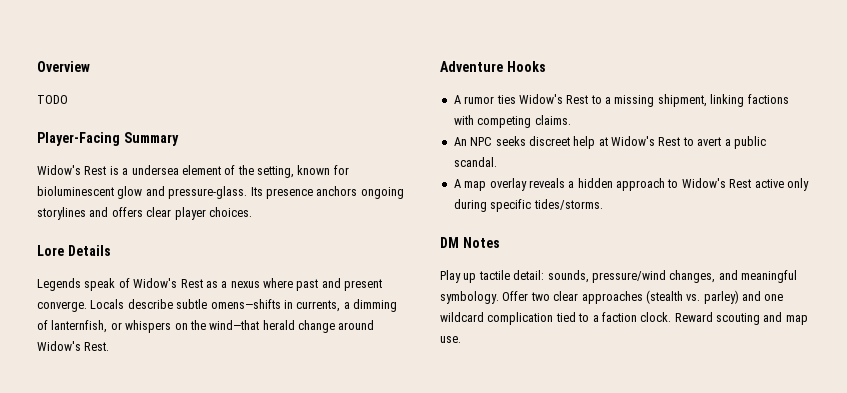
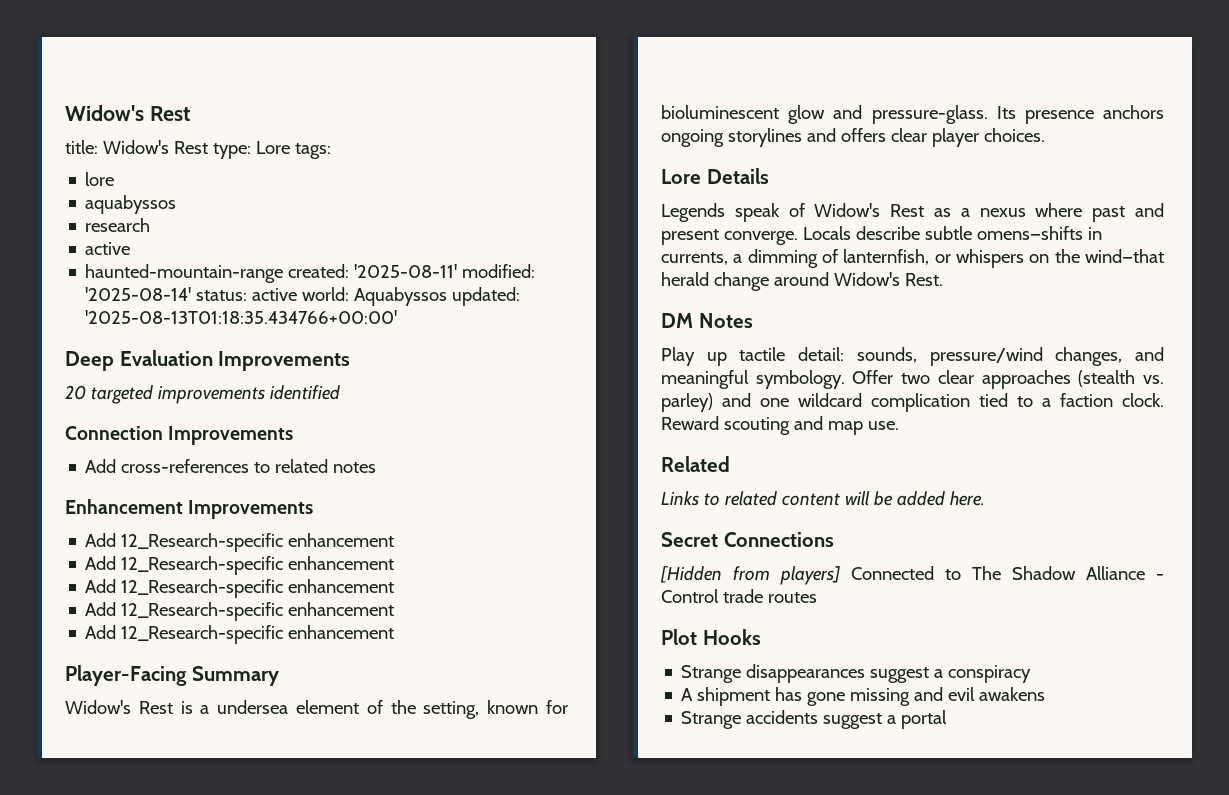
[37,61,90,72] [37,95,68,104] Overview // TODO -> [65,105,190,121] [65,140,331,159] [85,172,115,186] [85,195,177,214] [85,218,151,232] [85,242,131,255] [85,264,536,283] [85,287,521,306] [85,310,398,324] [65,350,351,371] [65,385,340,404] [65,426,294,445] [85,459,377,473] [65,499,314,519] [85,533,395,552] [85,556,395,575] [85,579,395,598] [85,602,395,621] [85,625,395,644] Widow's Rest // title: Widow's Rest type: Lore tags: // lore // aquabyssos // research // active // haunted-mountain-range created: '2025-08-11' modified: '2025-08-14' status: active world: Aquabyssos updated: '2025-08-13T01:18:35.434766+00:00' // Deep Evaluation Improvements // 20 targeted improvements identified // Connection Improvements // Add cross-references to related notes // Enhancement Improvements // Add 12_Research-specific enhancement // Add 12_Research-specific enhancement // Add 12_Research-specific enhancement // Add 12_Research-specific enhancement // Add 12_Research-specific enhancement
[440,61,546,72] [453,94,789,107] [453,115,571,128] [453,136,766,149] [453,157,497,167] [453,178,809,191] [453,199,603,212] // Adventure Hooks // A rumor ties Widow's Rest to a missing shipment, linking factions with competing claims. // An NPC seeks discreet help at Widow's Rest to avert a public scandal. // A map overlay reveals a hidden approach to Widow's Rest active only during specific tides/storms. -> (943, 279) none
(461, 339) none -> [661,456,730,472] [661,491,985,506] [661,532,834,547] [660,566,1164,585] [661,589,817,603] [661,629,761,645] [681,664,1032,683] [681,687,1046,706] [681,710,948,729] // Related // Links to related content will be added here. // Secret Connections // [Hidden from players] Connected to The Shadow Alliance - Control trade routes // Plot Hooks // Strange disappearances suggest a conspiracy // A shipment has gone missing and evil awakens // Strange accidents suggest a portal

